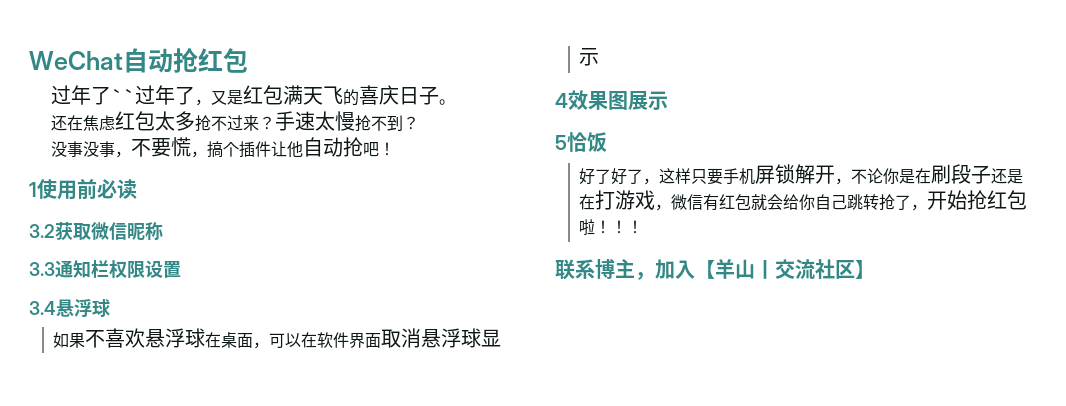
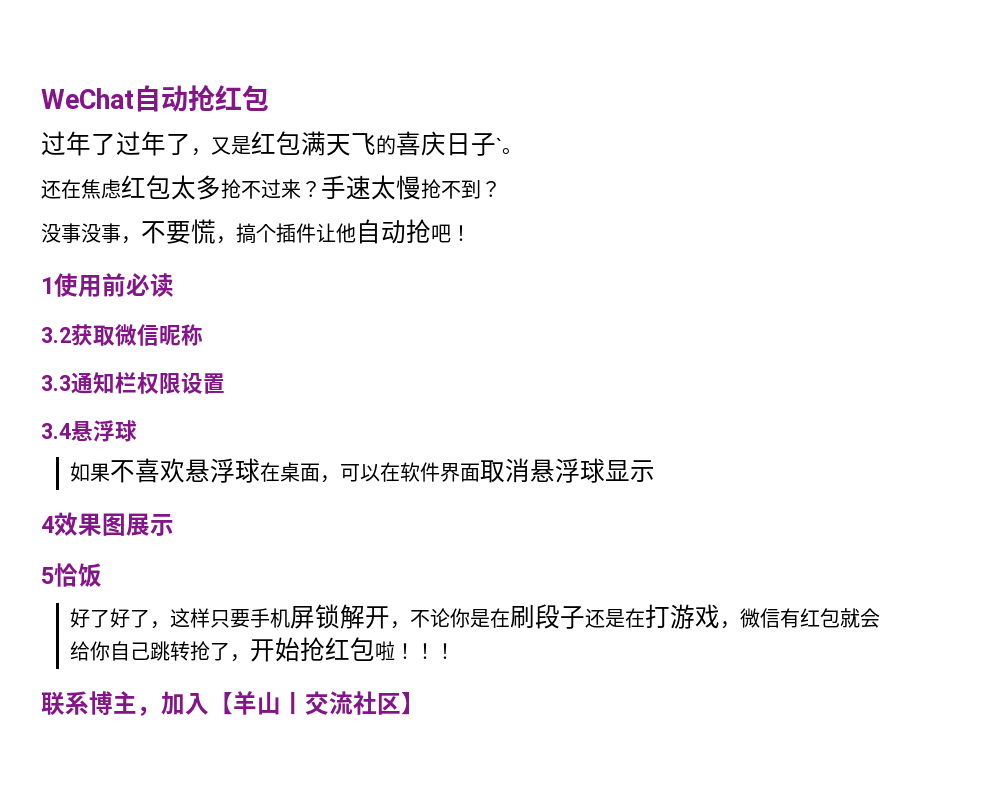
[111,89,136,103] `` -> (116, 144) none
(440, 95) none -> [496,138,502,153] `

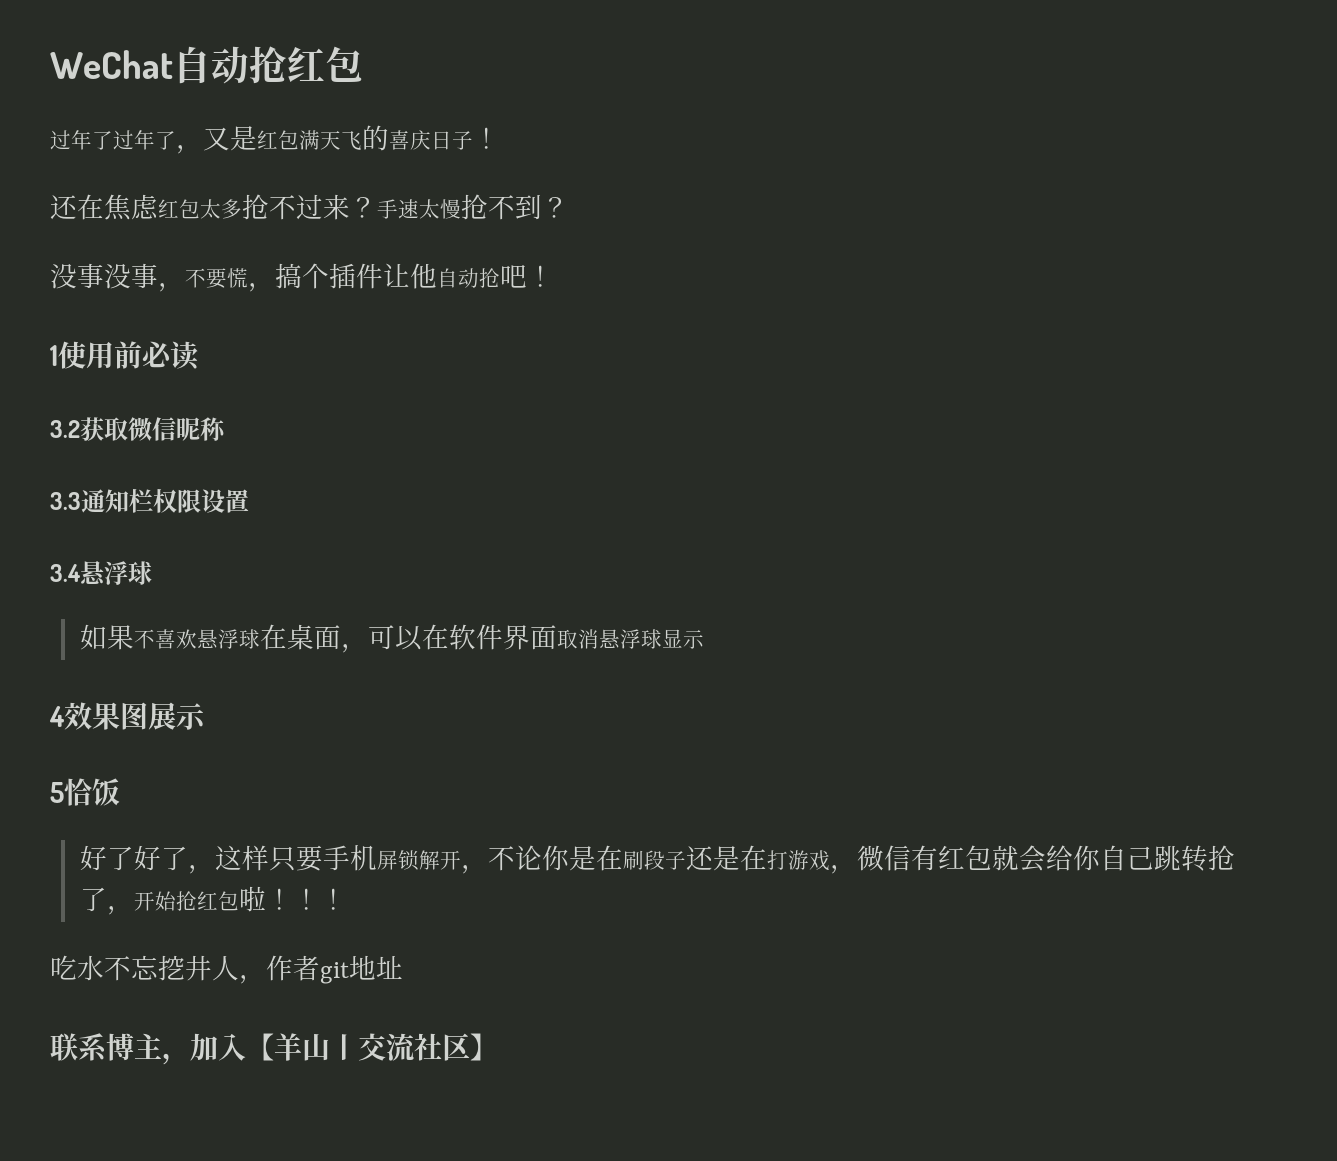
[496,138,522,155] `。 -> [473,127,500,149] ！
(455, 651) none -> [50,955,403,984] // 吃水不忘挖井人，作者git地址

